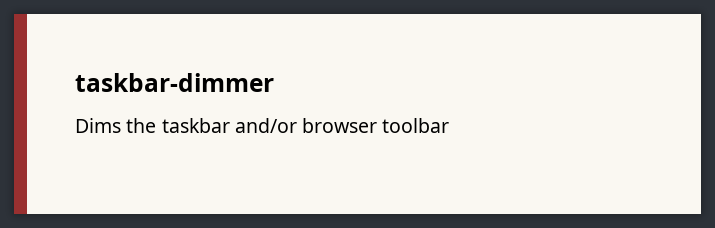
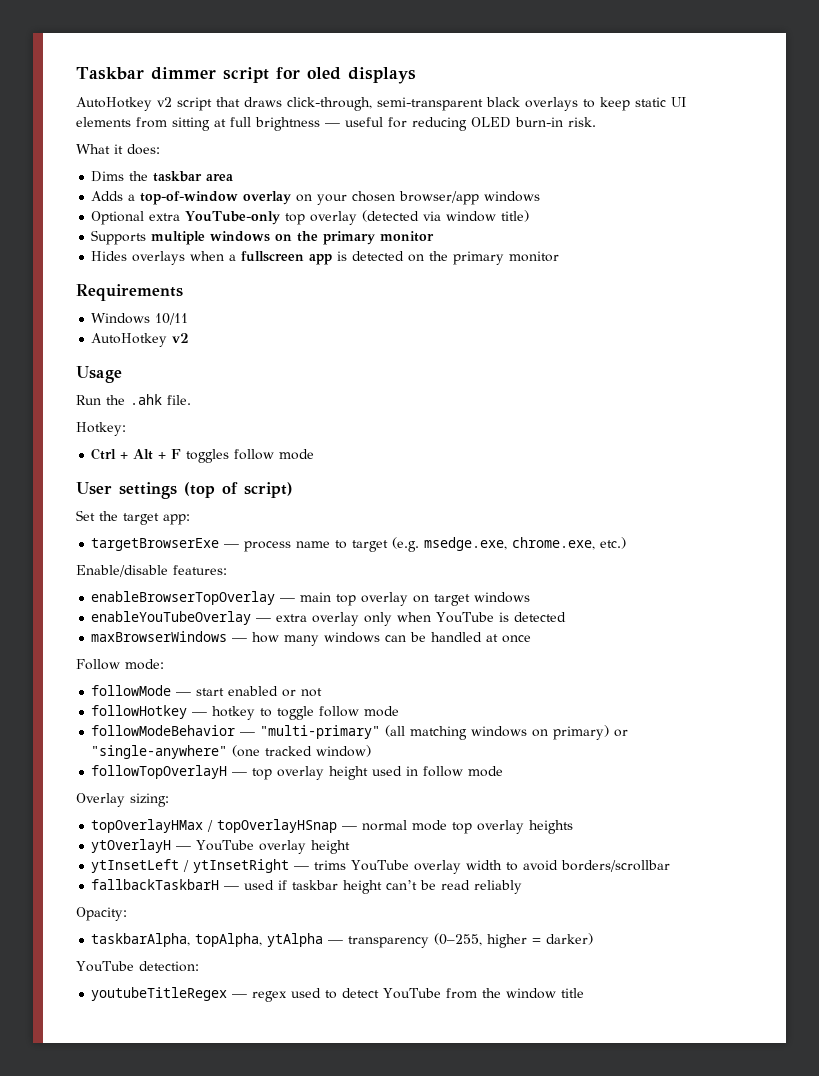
[75,73,274,92] [75,118,450,133] taskbar-dimmer // Dims the taskbar and/or browser toolbar -> [76,67,416,84] [76,97,686,111] [76,117,596,131] [76,144,160,155] [91,171,234,182] [91,191,541,205] [91,210,530,225] [91,230,435,245] [91,251,560,265] [76,284,183,301] [91,313,189,325] [91,333,190,347] [76,366,122,383] [76,394,191,405] [76,422,126,436] [91,448,315,463] [76,482,293,499] [76,510,190,525] [91,537,627,552] [76,565,227,577] [91,591,531,606] [91,611,567,626] [91,631,532,646] [76,659,164,670] [91,685,323,697] [91,705,400,720] [91,725,629,740] [91,745,372,759] [91,765,504,780] [76,793,169,807] [91,819,574,834] [91,839,351,854] [91,859,671,874] [91,879,523,894] [76,907,127,921] [91,933,594,948] [76,961,199,972] [91,987,585,1002] Taskbar dimmer script for oled displays // AutoHotkey v2 script that draws click-through, semi-transparent black overlays to keep static UI elements from sitting at full brightness — useful for reducing OLED burn-in risk. // What it does: // Dims the taskbar area // Adds a top-of-window overlay on your chosen browser/app windows // Optional extra YouTube-only top overlay (detected via window title) // Supports multiple windows on the primary monitor // Hides overlays when a fullscreen app is detected on the primary monitor // Requirements // Windows 10/11 // AutoHotkey v2 // Usage // Run the .ahk file. // Hotkey: // Ctrl + Alt + F toggles follow mode // User settings (top of script) // Set the target app: // targetBrowserExe — process name to target (e.g. msedge.exe, chrome.exe, etc.) // Enable/disable features: // enableBrowserTopOverlay — main top overlay on target windows // enableYouTubeOverlay — extra overlay only when YouTube is detected // maxBrowserWindows — how many windows can be handled at once // Follow mode: // followMode — start enabled or not // followHotkey — hotkey to toggle follow mode // followModeBehavior — "multi-primary" (all matching windows on primary) or "single-anywhere" (one tracked window) // followTopOverlayH — top overlay height used in follow mode // Overlay sizing: // topOverlayHMax / topOverlayHSnap — normal mode top overlay heights // ytOverlayH — YouTube overlay height // ytInsetLeft / ytInsetRight — trims YouTube overlay width to avoid borders/scrollbar // fallbackTaskbarH — used if taskbar height can’t be read reliably // Opacity: // taskbarAlpha, topAlpha, ytAlpha — transparency (0–255, higher = darker) // YouTube detection: // youtubeTitleRegex — regex used to detect YouTube from the window title

